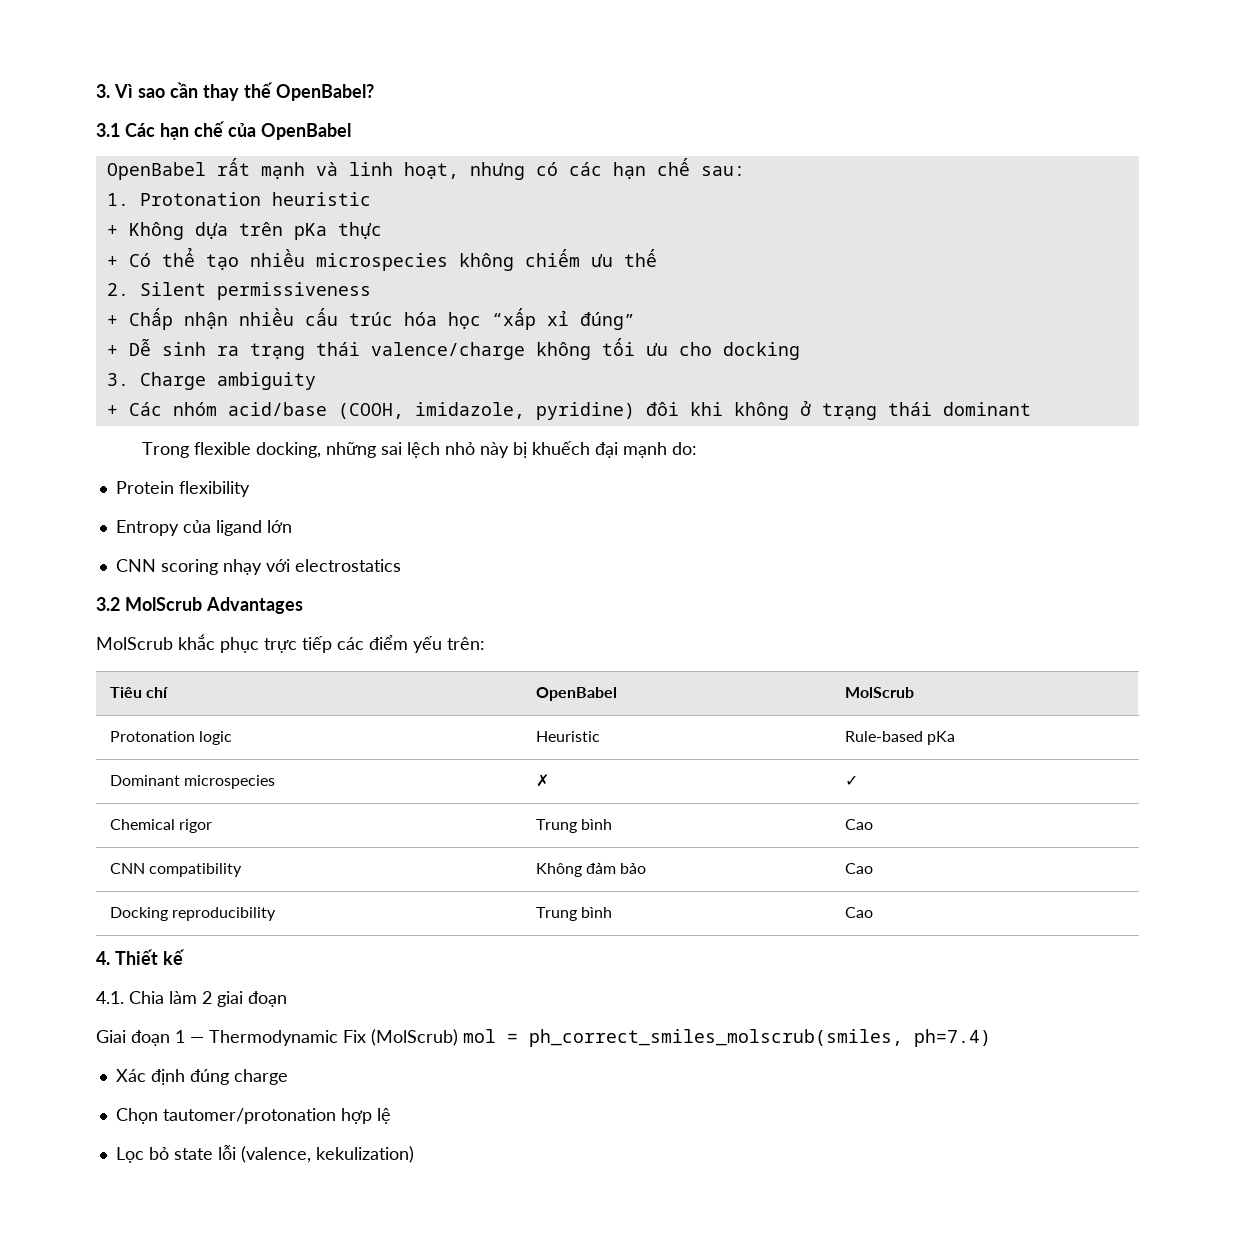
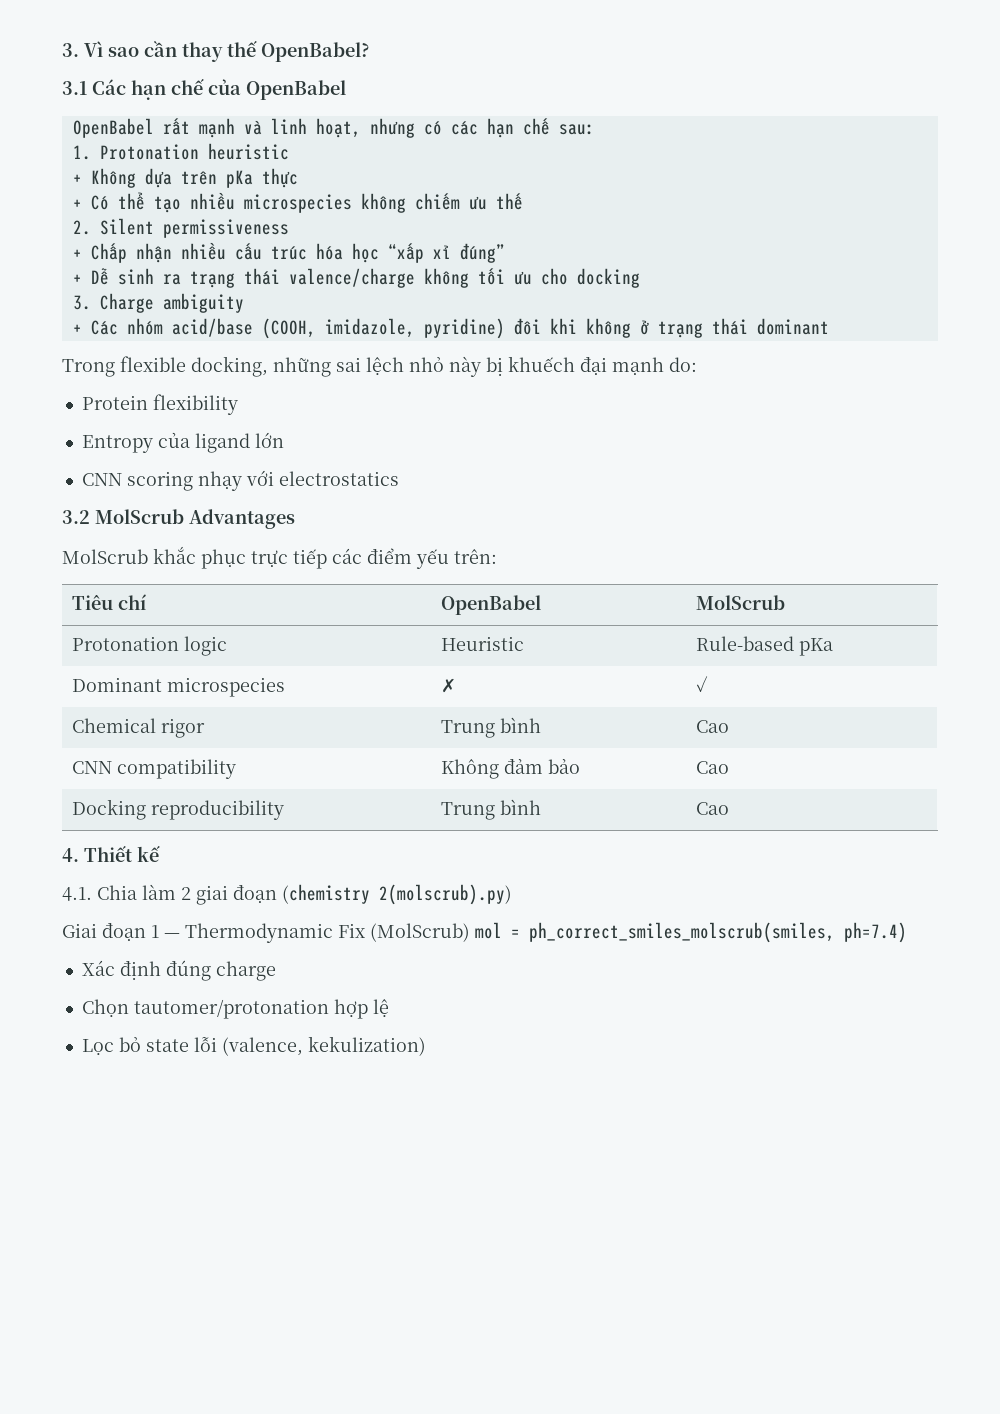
(287, 999) none -> [282,884,512,905] (chemistry 2(molscrub).py)

